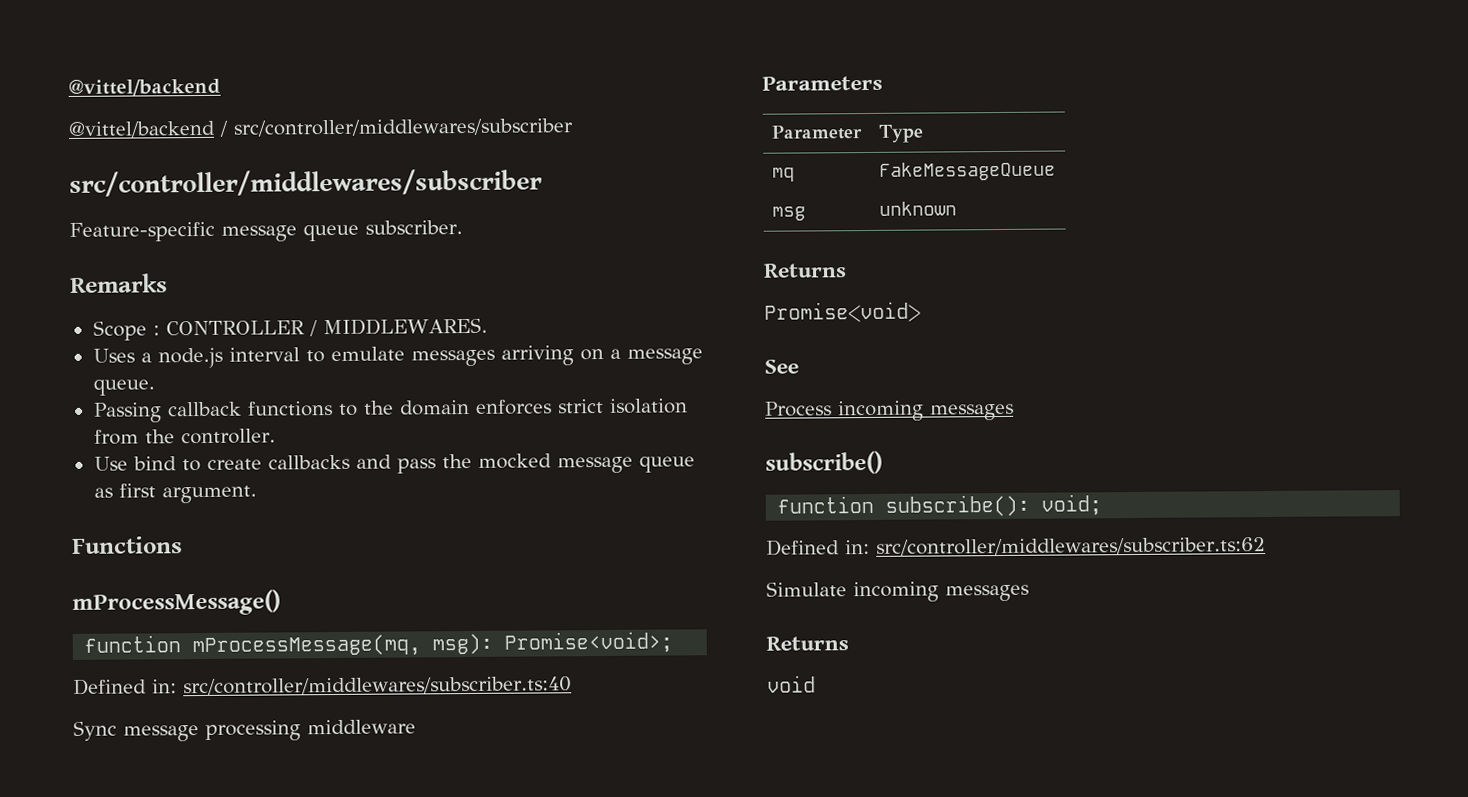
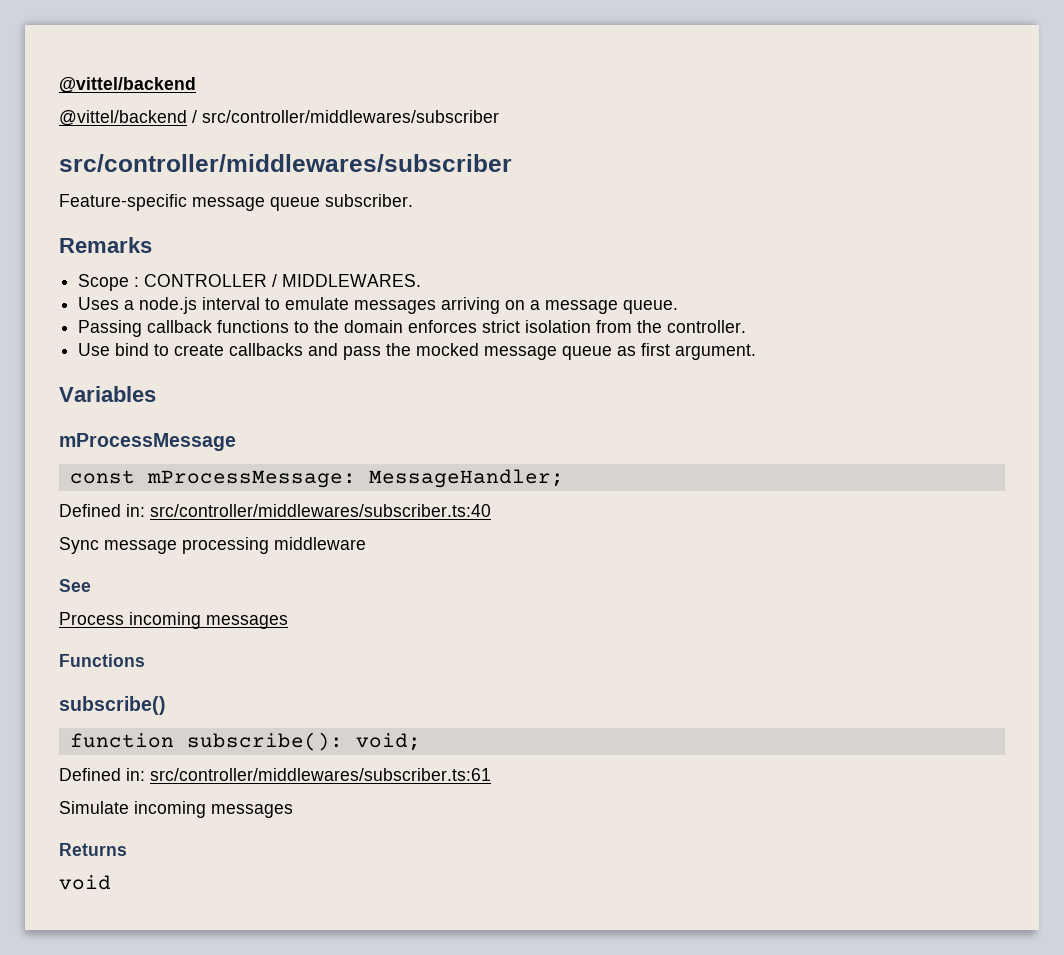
[72,536,183,554] [72,589,281,616] [84,631,674,658] Functions // mProcessMessage() // function mProcessMessage(mq, msg): Promise<void>; -> [59,386,156,402] [59,433,236,451] [69,469,564,488] Variables // mProcessMessage // const mProcessMessage: MessageHandler;
[762,75,883,91] [770,125,863,140] [877,124,924,143] [771,167,795,182] [878,161,1056,181] [771,206,806,221] [878,201,957,216] [763,263,847,278] [764,301,921,323] // Parameters // Parameter | Type // mq | FakeMessageQueue // msg | unknown // Returns // Promise<void> -> (366, 543) none
(1014, 412) none -> [59,654,145,667] // Functions
[876,537,1266,556] src/controller/middlewares/subscriber.ts:62 -> [150,768,491,781] src/controller/middlewares/subscriber.ts:61

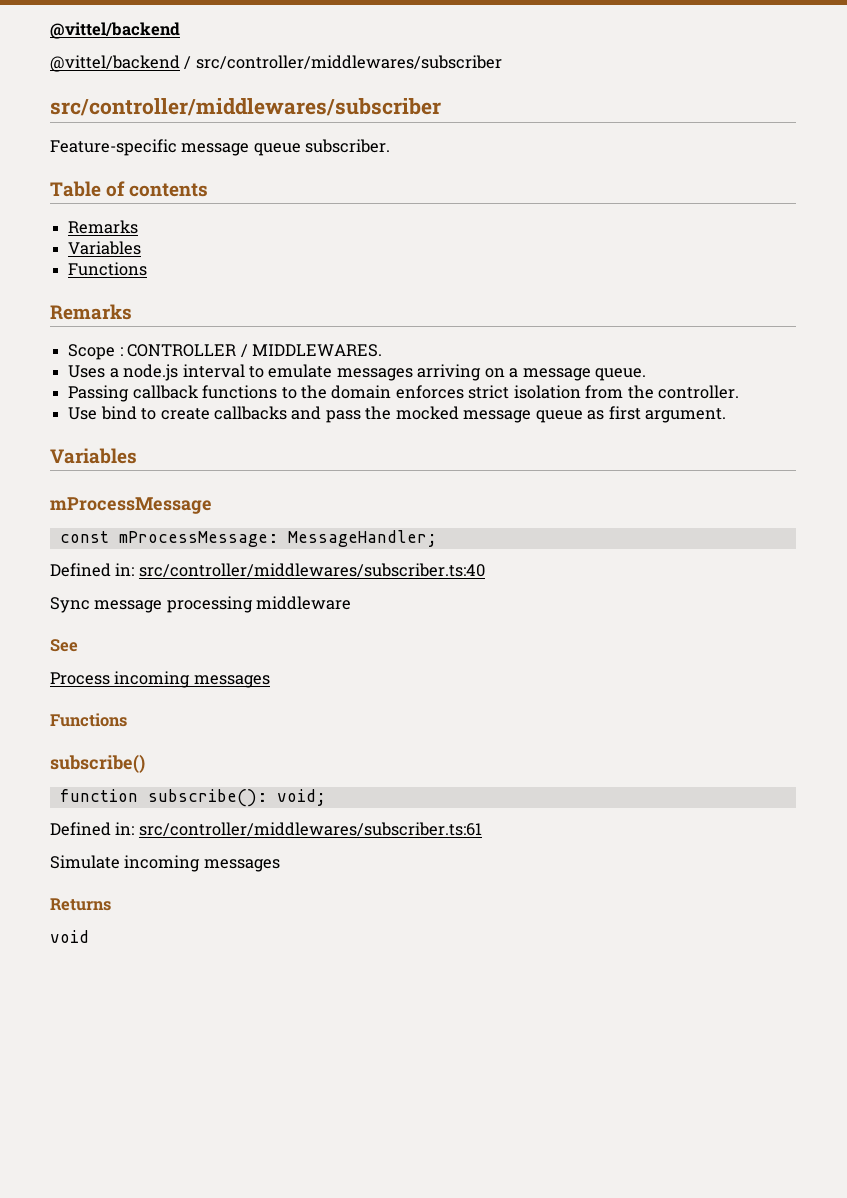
(413, 200) none -> [50,181,209,197] [68,220,139,234] [68,241,142,255] [68,262,148,276] // Table of contents // Remarks // Variables // Functions

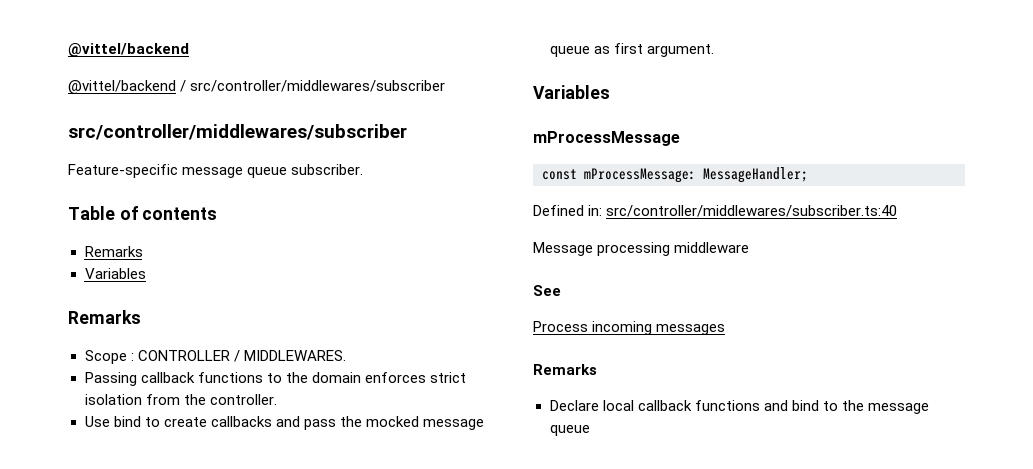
[68,262,148,276] // Functions -> (146, 273) none
[68,364,647,381] // Uses a node.js interval to emulate messages arriving on a message queue. -> (346, 355) none
[50,597,163,613] Sync message -> [533,242,593,256] Message
[50,713,127,727] [50,754,145,773] [59,789,326,807] [50,822,482,837] [50,855,280,872] [50,898,111,911] [50,930,89,943] Functions // subscribe() // function subscribe(): void; // Defined in: src/controller/middlewares/subscriber.ts:61 // Simulate incoming messages // Returns // void -> [533,364,597,375] [549,400,929,414] [549,425,590,436] Remarks // Declare local callback functions and bind to the message queue

